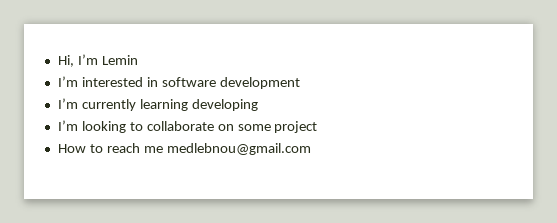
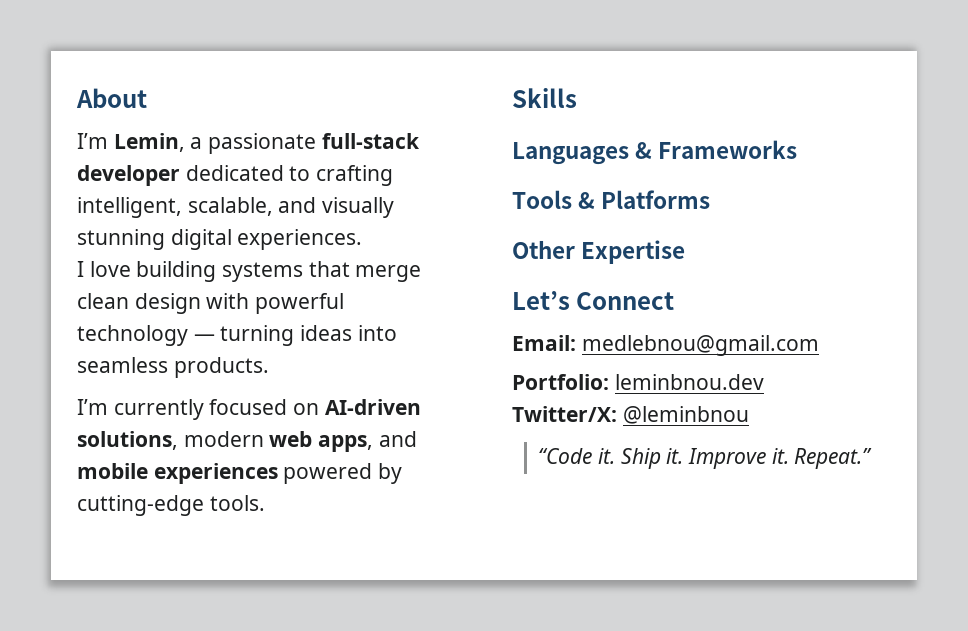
[57,54,138,67] [57,76,300,89] [57,98,258,111] [57,120,318,133] [57,143,311,155] Hi, I’m Lemin // I’m interested in software development // I’m currently learning developing // I’m looking to collaborate on some project // How to reach me medlebnou@gmail.com -> [76,88,147,108] [77,133,420,154] [77,165,394,186] [77,197,395,218] [77,229,363,250] [77,261,422,282] [77,293,345,314] [77,325,397,346] [77,357,269,378] [77,399,421,420] [77,431,417,452] [77,463,403,484] [77,495,265,516] [512,88,577,108] [512,140,798,165] [512,190,711,209] [512,240,686,264] [512,291,675,310] [512,335,819,356] [512,374,764,390] [512,406,749,424] [538,448,873,469] About // I’m Lemin, a passionate full-stack developer dedicated to crafting intelligent, scalable, and visually stunning digital experiences. // I love building systems that merge clean design with powerful technology — turning ideas into seamless products. // I’m currently focused on AI-driven solutions, modern web apps, and mobile experiences powered by cutting-edge tools. // Skills // Languages & Frameworks // Tools & Platforms // Other Expertise // Let’s Connect // Email: medlebnou@gmail.com // Portfolio: leminbnou.dev // Twitter/X: @leminbnou // “Code it. Ship it. Improve it. Repeat.”

